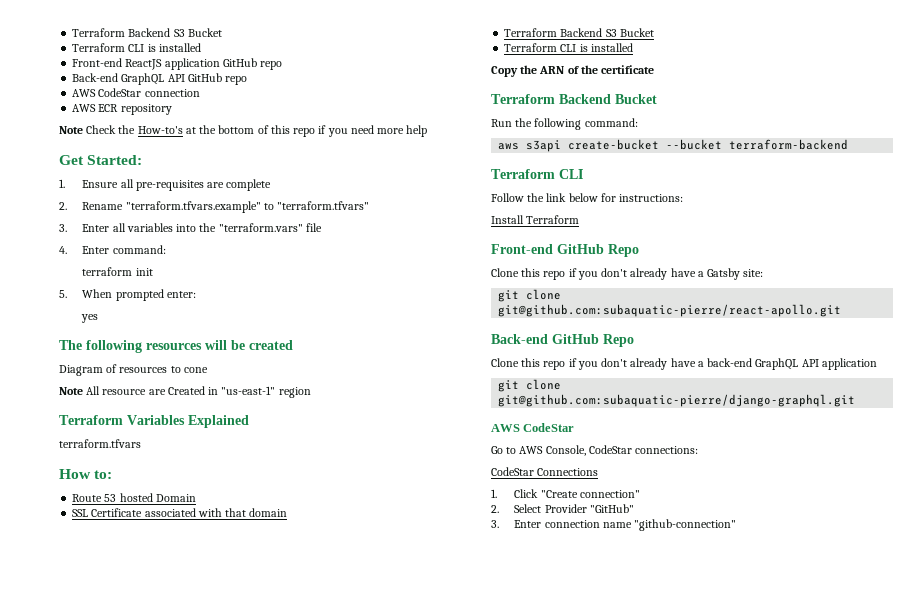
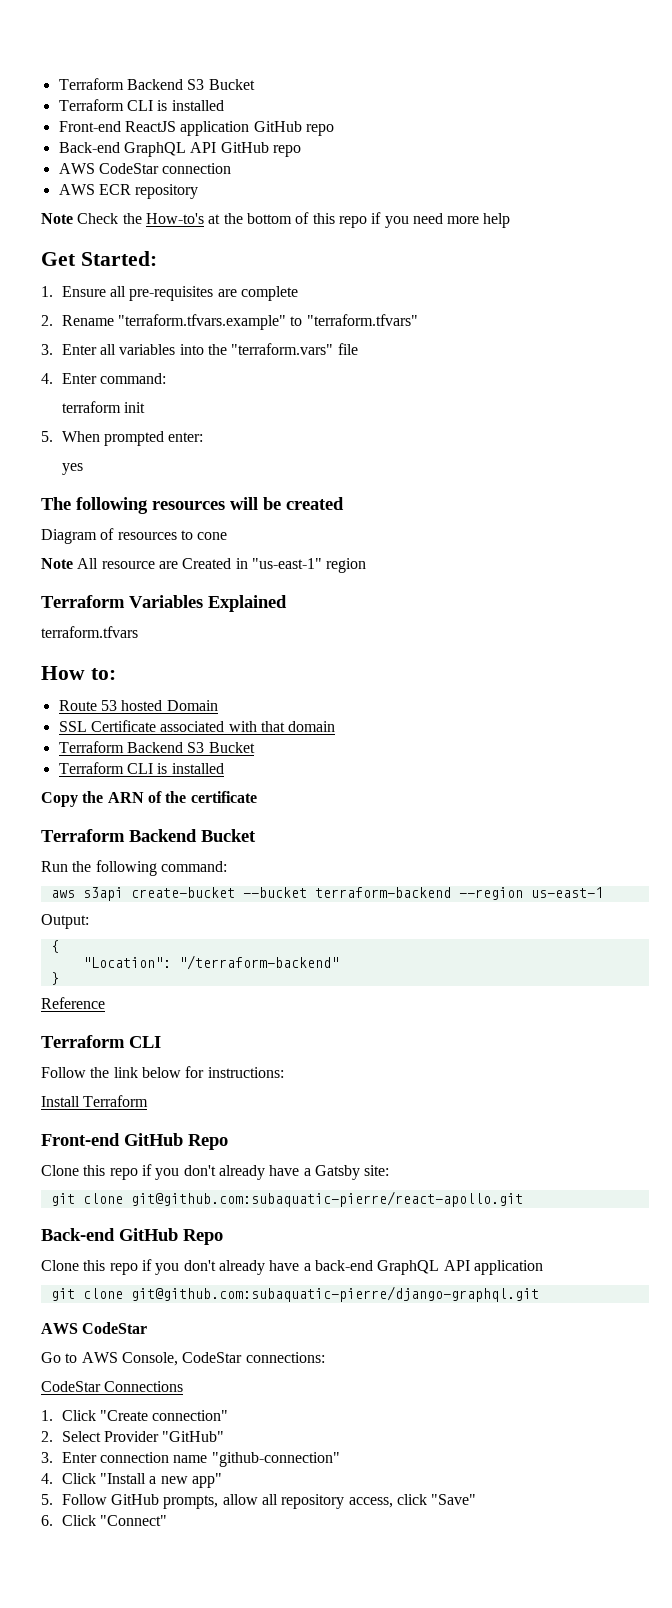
(849, 144) none -> [458,887,603,900] [41,914,89,929] [50,940,59,953] [82,955,339,970] [50,972,59,985] [41,997,105,1009] --region us-east-1 // Output: // { // "Location": "/terraform-backend" // } // Reference
(737, 525) none -> [41,1473,222,1488] [41,1494,477,1509] [41,1515,167,1526] // 4. Click "Install a new app" // 5. Follow GitHub prompts, allow all repository access, click "Save" // 6. Click "Connect"

